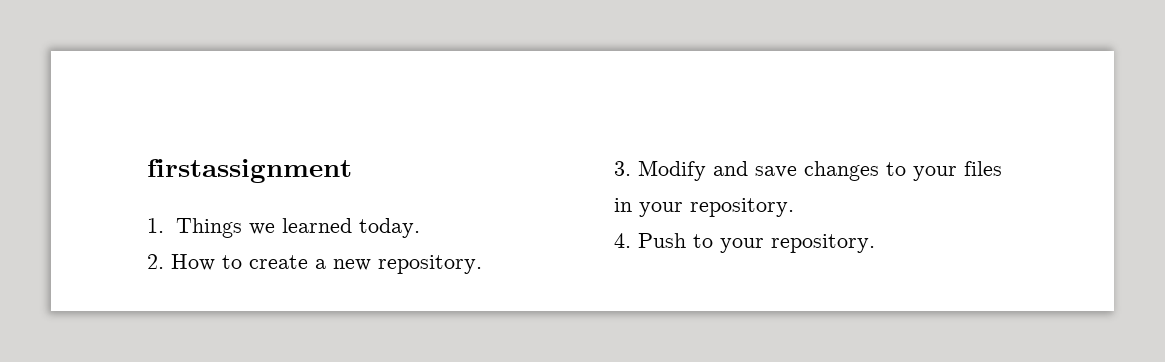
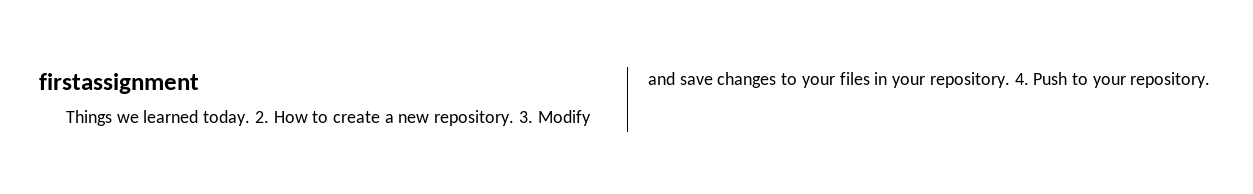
[147,218,164,233] 1. -> (199, 83) none
(420, 228) // -> (251, 118) none
(482, 264) // -> (515, 118) none
(794, 207) // -> (1010, 80) none

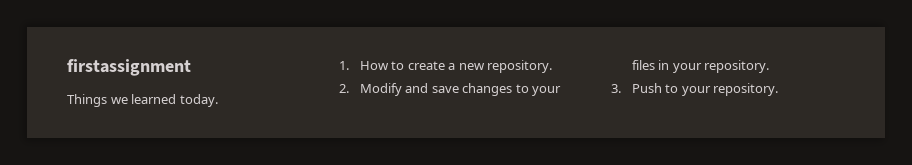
[254,111,269,123] 2. -> [339,61,349,70] // 1.
[518,111,533,123] 3. -> [339,84,349,93] // 2.
[1014,73,1029,85] 4. -> [611,84,621,93] // 3.

